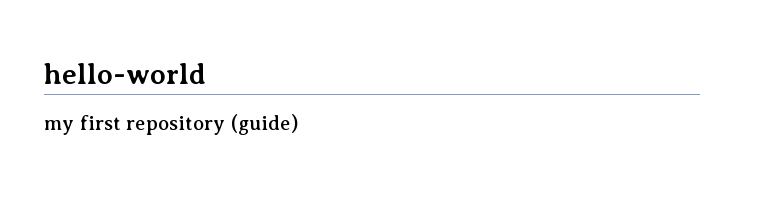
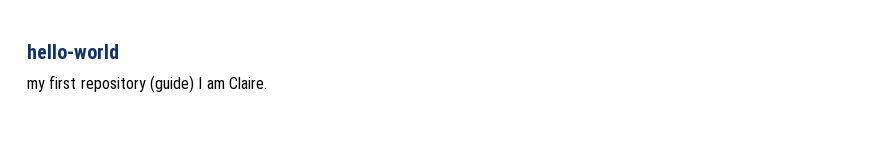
(298, 124) none -> [198,77,267,89] I am Claire.

